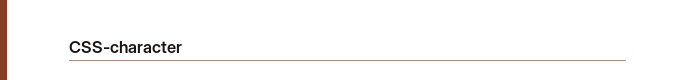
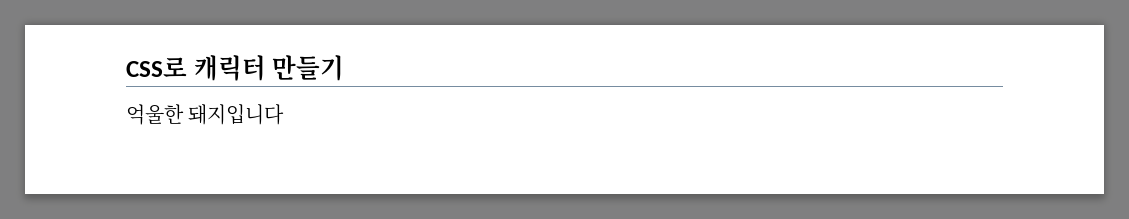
[69,41,182,53] CSS-character -> [126,55,345,81] [126,104,285,125] CSS로 캐릭터 만들기 // 억울한 돼지입니다

